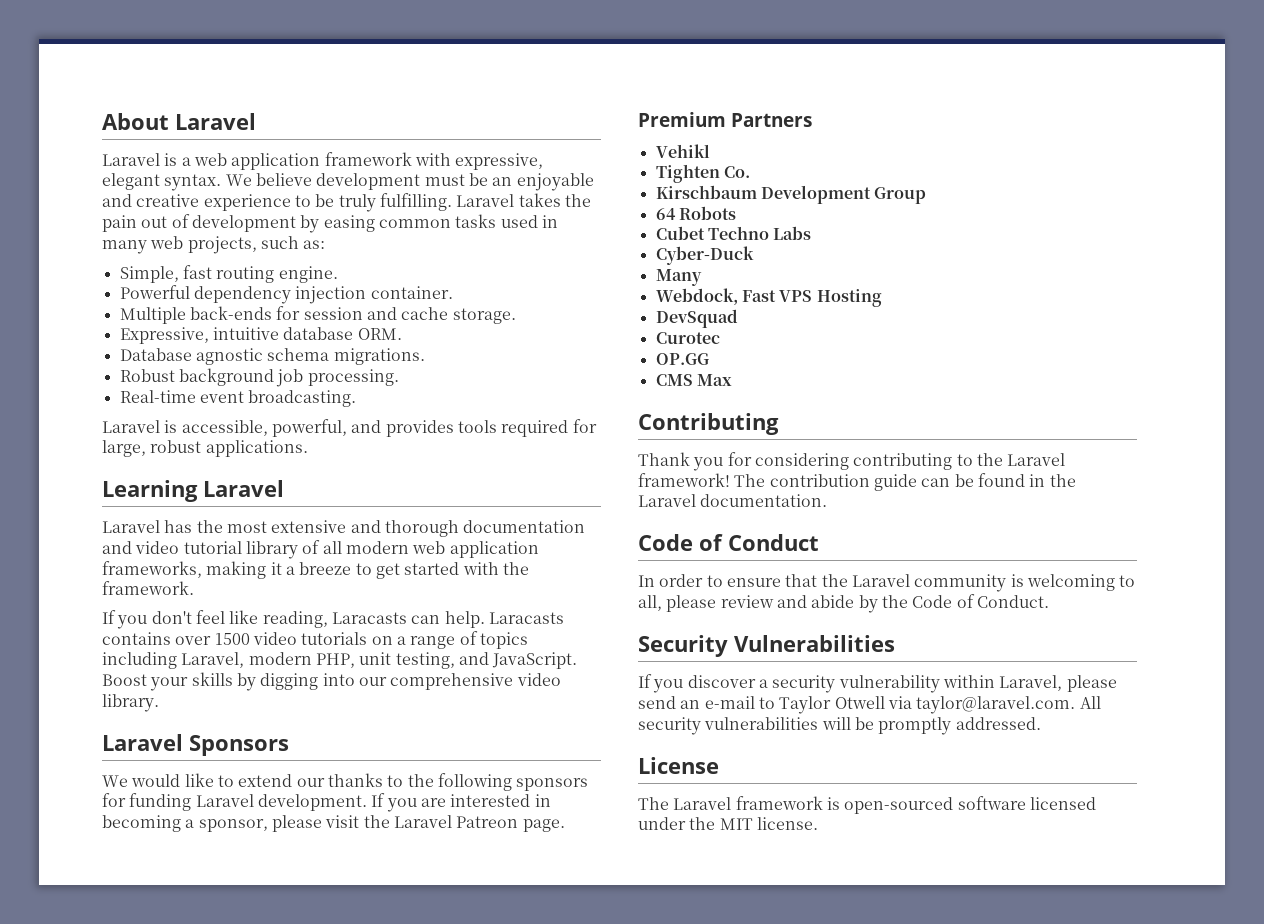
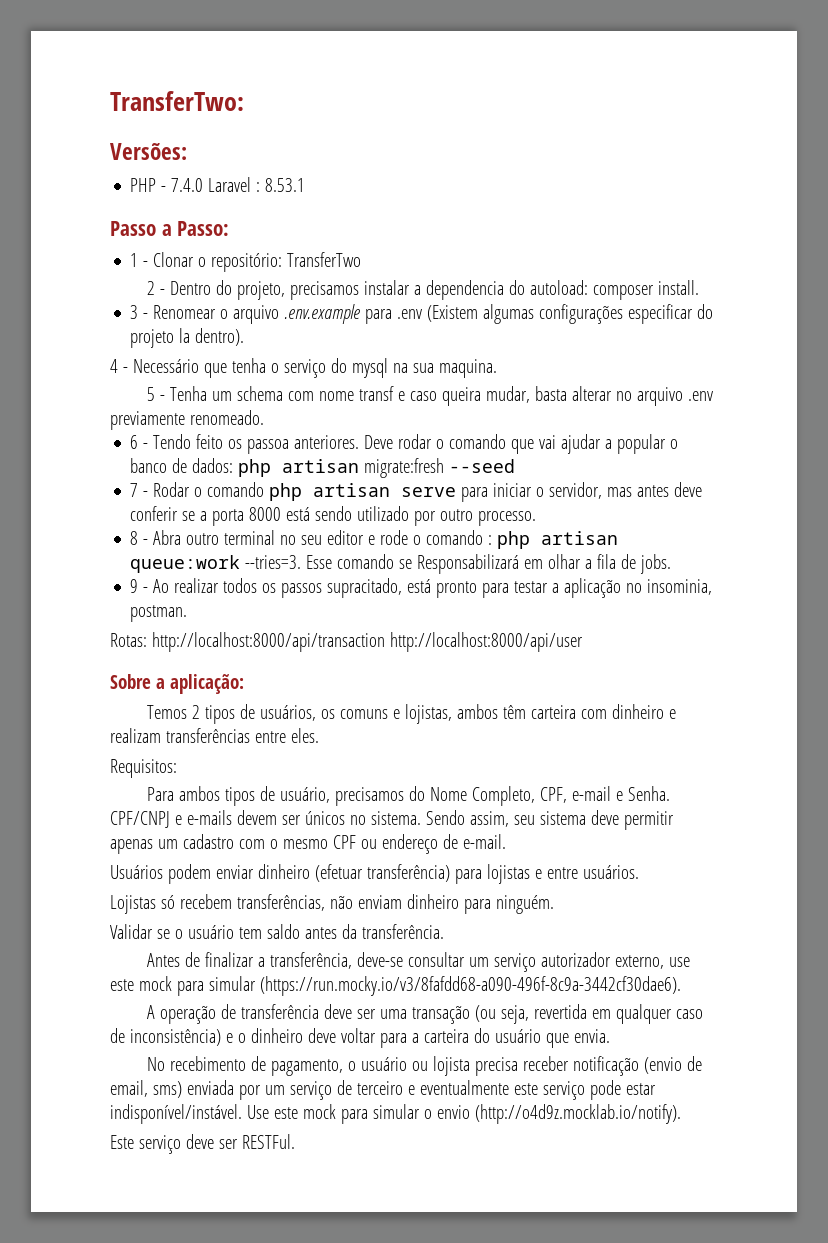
[102,113,256,130] [102,152,544,170] [102,173,594,191] [102,193,591,212] [102,214,558,233] [102,236,326,254] [119,265,338,283] [119,285,453,304] [119,306,516,324] [119,327,402,344] [119,348,425,365] [119,368,399,387] [119,390,357,407] [102,419,597,437] [102,440,308,457] [102,480,284,502] [102,520,586,537] [102,540,539,559] [102,561,529,579] [102,581,194,595] [102,610,564,629] [102,631,528,649] [102,652,578,669] [102,672,561,691] [102,694,159,712] [102,734,289,756] [102,773,589,791] [102,793,551,812] [102,815,565,832] [638,112,813,127] [655,144,710,158] [655,164,750,183] [655,185,927,204] [655,206,736,220] [655,226,812,240] [655,246,754,265] [655,269,702,286] [655,288,882,307] [655,309,738,328] [655,332,720,344] [655,353,709,365] [655,374,732,386] [638,413,779,435] [638,452,1066,471] [638,473,1076,491] [638,494,828,507] [638,534,819,551] [638,574,1136,592] [638,594,1049,613] [638,635,895,657] [638,674,1117,693] [638,696,1101,714] [638,717,1041,735] [638,757,719,774] [638,796,1096,814] [638,817,818,830] About Laravel // Laravel is a web application framework with expressive, elegant syntax. We believe development must be an enjoyable and creative experience to be truly fulfilling. Laravel takes the pain out of development by easing common tasks used in many web projects, such as: // Simple, fast routing engine. // Powerful dependency injection container. // Multiple back-ends for session and cache storage. // Expressive, intuitive database ORM. // Database agnostic schema migrations. // Robust background job processing. // Real-time event broadcasting. // Laravel is accessible, powerful, and provides tools required for large, robust applications. // Learning Laravel // Laravel has the most extensive and thorough documentation and video tutorial library of all modern web application frameworks, making it a breeze to get started with the framework. // If you don't feel like reading, Laracasts can help. Laracasts contains over 1500 video tutorials on a range of topics including Laravel, modern PHP, unit testing, and JavaScript. Boost your skills by digging into our comprehensive video library. // Laravel Sponsors // We would like to extend our thanks to the following sponsors for funding Laravel development. If you are interested in becoming a sponsor, please visit the Laravel Patreon page. // Premium Partners // Vehikl // Tighten Co. // Kirschbaum Development Group // 64 Robots // Cubet Techno Labs // Cyber-Duck // Many // Webdock, Fast VPS Hosting // DevSquad // Curotec // OP.GG // CMS Max // Contributing // Thank you for considering contributing to the Laravel framework! The contribution guide can be found in the Laravel documentation. // Code of Conduct // In order to ensure that the Laravel community is welcoming to all, please review and abide by the Code of Conduct. // Security Vulnerabilities // If you discover a security vulnerability within Laravel, please send an e-mail to Taylor Otwell via taylor@laravel.com. All security vulnerabilities will be promptly addressed. // License // The Laravel framework is open-sourced software licensed under the MIT license. -> [110,91,244,111] [110,143,187,160] [130,177,306,192] [110,221,230,236] [130,252,362,272] [147,280,699,300] [130,304,714,324] [130,328,245,348] [110,358,497,378] [147,386,713,406] [110,410,264,430] [130,434,679,454] [130,458,516,478] [130,482,703,502] [130,506,537,526] [130,530,619,549] [130,554,672,574] [130,578,713,598] [130,605,188,622] [110,632,583,652] [110,674,244,694] [147,704,676,724] [110,728,319,743] [110,759,177,778] [147,786,670,806] [110,810,674,830] [110,834,506,854] [110,864,639,884] [110,894,554,914] [110,924,444,939] [147,952,690,972] [110,976,681,996] [147,1004,703,1024] [110,1028,610,1048] [147,1056,702,1076] [110,1080,656,1100] [110,1104,681,1124] [110,1134,295,1154] TransferTwo: // Versões: // PHP - 7.4.0 Laravel : 8.53.1 // Passo a Passo: // 1 - Clonar o repositório: TransferTwo // 2 - Dentro do projeto, precisamos instalar a dependencia do autoload: composer install. // 3 - Renomear o arquivo .env.example para .env (Existem algumas configurações especificar do projeto la dentro). // 4 - Necessário que tenha o serviço do mysql na sua maquina. // 5 - Tenha um schema com nome transf e caso queira mudar, basta alterar no arquivo .env previamente renomeado. // 6 - Tendo feito os passoa anteriores. Deve rodar o comando que vai ajudar a popular o banco de dados: php artisan migrate:fresh --seed // 7 - Rodar o comando php artisan serve para iniciar o servidor, mas antes deve conferir se a porta 8000 está sendo utilizado por outro processo. // 8 - Abra outro terminal no seu editor e rode o comando : php artisan queue:work --tries=3. Esse comando se Responsabilizará em olhar a fila de jobs. // 9 - Ao realizar todos os passos supracitado, está pronto para testar a aplicação no insominia, postman. // Rotas: http://localhost:8000/api/transaction http://localhost:8000/api/user // Sobre a aplicação: // Temos 2 tipos de usuários, os comuns e lojistas, ambos têm carteira com dinheiro e realizam transferências entre eles. // Requisitos: // Para ambos tipos de usuário, precisamos do Nome Completo, CPF, e-mail e Senha. CPF/CNPJ e e-mails devem ser únicos no sistema. Sendo assim, seu sistema deve permitir apenas um cadastro com o mesmo CPF ou endereço de e-mail. // Usuários podem enviar dinheiro (efetuar transferência) para lojistas e entre usuários. // Lojistas só recebem transferências, não enviam dinheiro para ninguém. // Validar se o usuário tem saldo antes da transferência. // Antes de finalizar a transferência, deve-se consultar um serviço autorizador externo, use este mock para simular (https://run.mocky.io/v3/8fafdd68-a090-496f-8c9a-3442cf30dae6). // A operação de transferência deve ser uma transação (ou seja, revertida em qualquer caso de inconsistência) e o dinheiro deve voltar para a carteira do usuário que envia. // No recebimento de pagamento, o usuário ou lojista precisa receber notificação (envio de email, sms) enviada por um serviço de terceiro e eventualmente este serviço pode estar indisponível/instável. Use este mock para simular o envio (http://o4d9z.mocklab.io/notify). // Este serviço deve ser RESTFul.

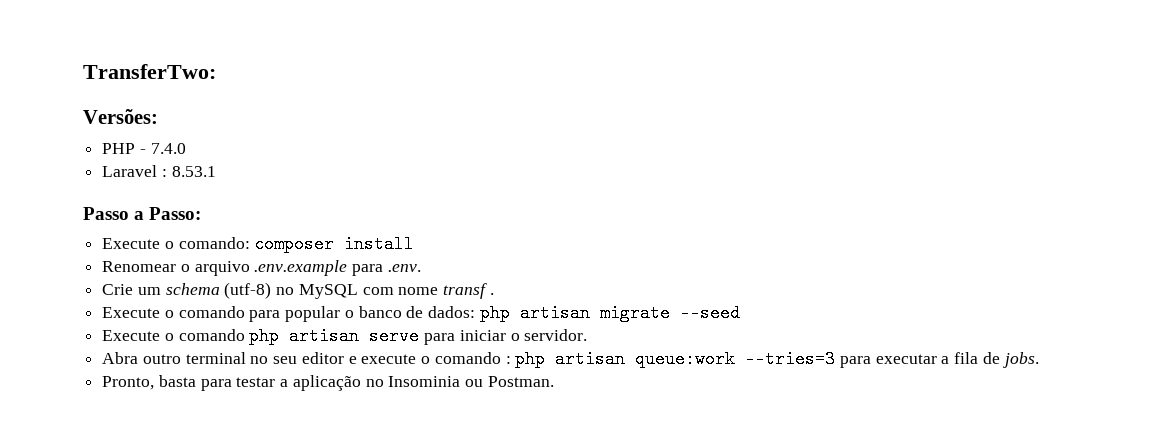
(204, 185) none -> (186, 148) //
[130,252,362,272] [147,280,699,300] [130,305,149,319] 1 - Clonar o repositório: TransferTwo // 2 - Dentro do projeto, precisamos instalar a dependencia do autoload: composer install. // 3 - -> [102,235,415,253] Execute o comando: composer install //
[397,304,714,324] [130,328,245,348] [110,358,497,378] [147,386,713,406] [110,410,264,430] [130,434,613,454] .env (Existem algumas configurações especificar do projeto la dentro). // 4 - Necessário que tenha o serviço do mysql na sua maquina. // 5 - Tenha um schema com nome transf e caso queira mudar, basta alterar no arquivo .env previamente renomeado. // 6 - Tendo feito os passoa anteriores. Deve rodar o comando que vai ajudar a -> [387,264,421,272] [102,282,494,299] [102,306,281,322] .env. // Crie um schema (utf-8) no MySQL com nome transf . // Execute o comando para
[364,458,445,478] migrate:fresh -> [599,304,670,322] migrate
[130,482,191,497] 7 - Rodar -> [102,330,161,341] Execute
[549,482,703,499] [130,506,537,526] [130,531,149,545] servidor, mas antes deve conferir se a porta 8000 está sendo utilizado por outro processo. // 8 - -> [524,329,588,341] servidor. //
[380,530,409,545] rode -> [361,354,417,364] execute
[245,554,672,574] [130,578,478,598] --tries=3. Esse comando se Responsabilizará em olhar a fila de jobs. // 9 - Ao realizar todos os passos supracitado, está pronto -> [745,350,1039,368] [102,375,196,390] --tries=3 para executar a fila de jobs. // Pronto, basta
[647,579,713,595] [130,605,188,622] [110,632,583,652] [110,674,244,694] [147,704,676,724] [110,728,319,743] [110,759,177,778] [147,786,670,806] [110,810,674,830] [110,834,506,854] [110,864,639,884] [110,894,554,914] [110,924,444,939] [147,952,690,972] [110,976,681,996] [147,1004,703,1024] [110,1028,610,1048] [147,1056,702,1076] [110,1080,656,1100] [110,1104,681,1124] [110,1134,295,1154] insominia, postman. // Rotas: http://localhost:8000/api/transaction http://localhost:8000/api/user // Sobre a aplicação: // Temos 2 tipos de usuários, os comuns e lojistas, ambos têm carteira com dinheiro e realizam transferências entre eles. // Requisitos: // Para ambos tipos de usuário, precisamos do Nome Completo, CPF, e-mail e Senha. CPF/CNPJ e e-mails devem ser únicos no sistema. Sendo assim, seu sistema deve permitir apenas um cadastro com o mesmo CPF ou endereço de e-mail. // Usuários podem enviar dinheiro (efetuar transferência) para lojistas e entre usuários. // Lojistas só recebem transferências, não enviam dinheiro para ninguém. // Validar se o usuário tem saldo antes da transferência. // Antes de finalizar a transferência, deve-se consultar um serviço autorizador externo, use este mock para simular (https://run.mocky.io/v3/8fafdd68-a090-496f-8c9a-3442cf30dae6). // A operação de transferência deve ser uma transação (ou seja, revertida em qualquer caso de inconsistência) e o dinheiro deve voltar para a carteira do usuário que envia. // No recebimento de pagamento, o usuário ou lojista precisa receber notificação (envio de email, sms) enviada por um serviço de terceiro e eventualmente este serviço pode estar indisponível/instável. Use este mock para simular o envio (http://o4d9z.mocklab.io/notify). // Este serviço deve ser RESTFul. -> [388,376,554,387] Insominia ou Postman.

